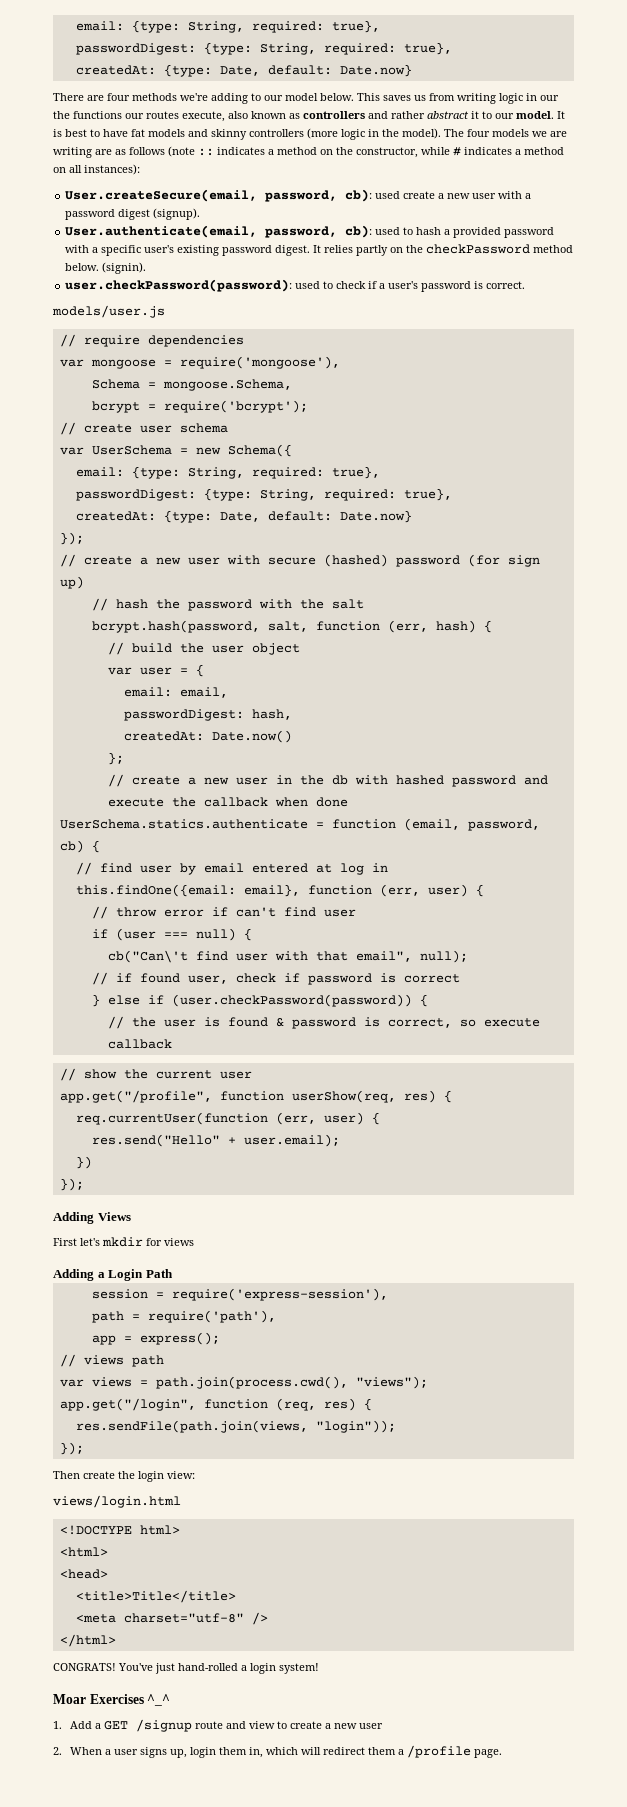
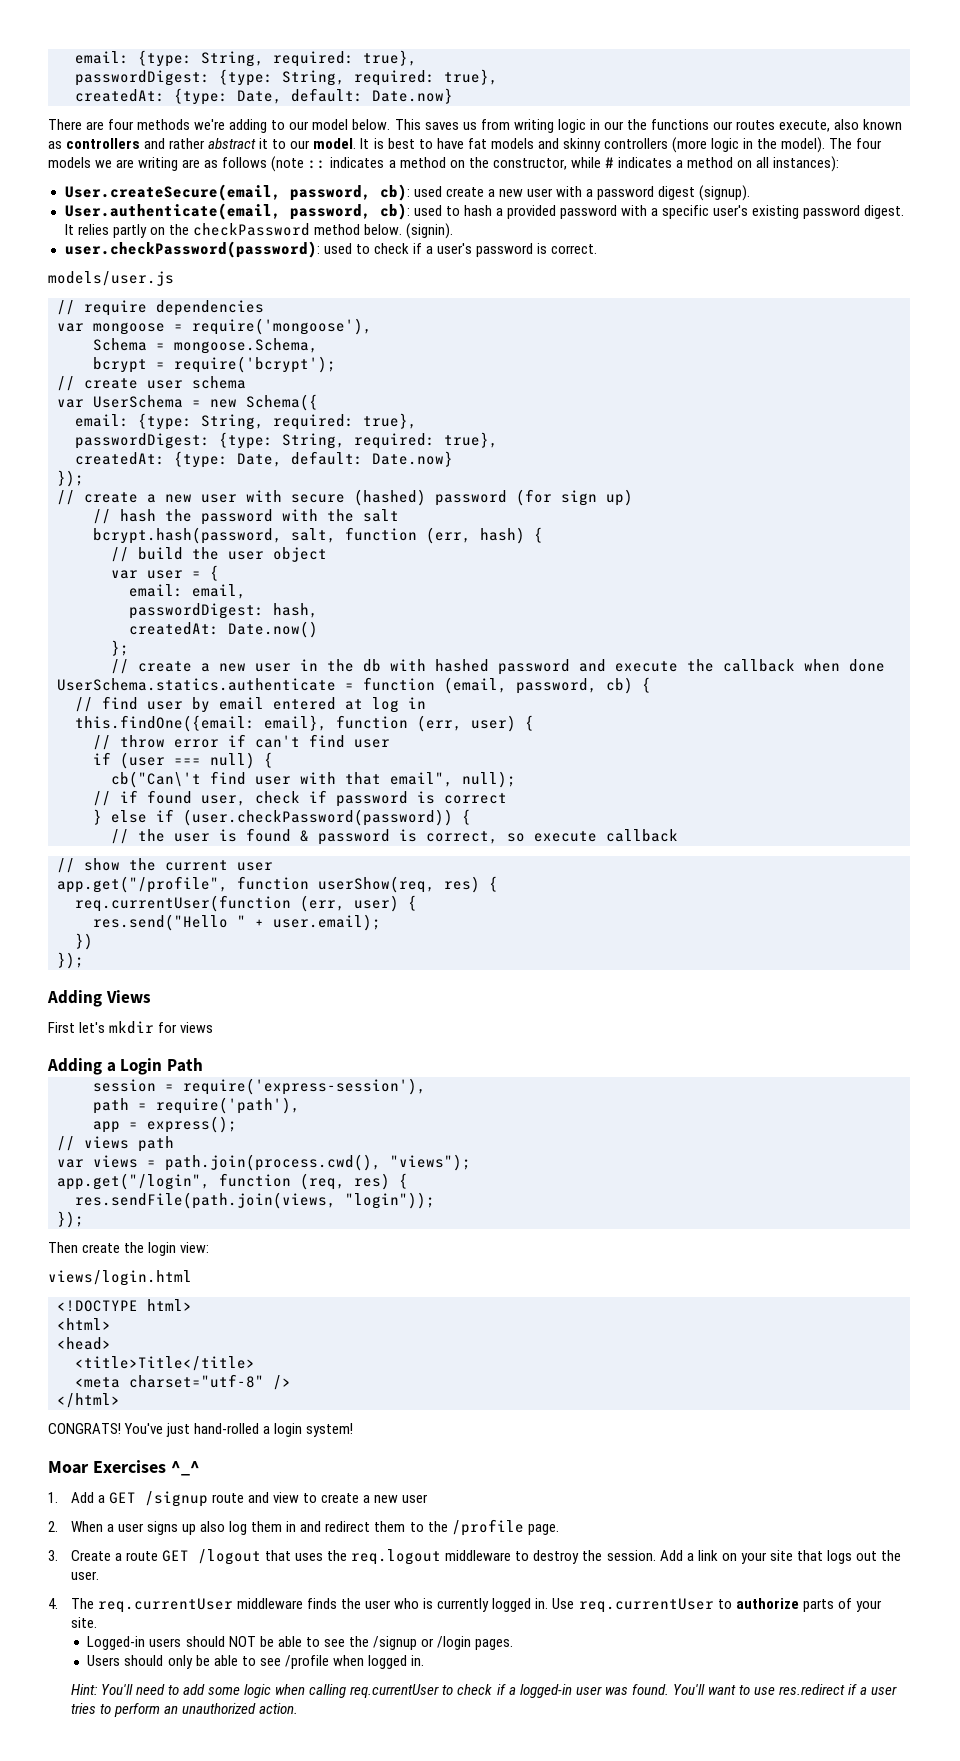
[91,1134,220,1147] res.send("Hello" -> [93,914,246,931] res.send("Hello "
[169,1745,502,1758] up, login them in, which will redirect them a /profile page. -> [182,1519,559,1536] [48,1549,902,1565] [70,1571,99,1580] [48,1598,882,1613] [70,1617,97,1628] [87,1636,514,1650] [87,1655,424,1669] [70,1684,898,1698] [70,1703,299,1717] up also log them in and redirect them to the /profile page. // 3. Create a route GET /logout that uses the req.logout middleware to destroy the session. Add a link on your site that logs out the user. // 4. The req.currentUser middleware finds the user who is currently logged in. Use req.currentUser to authorize parts of your site. // Logged-in users should NOT be able to see the /signup or /login pages. // Users should only be able to see /profile when logged in. // Hint: You'll need to add some logic when calling req.currentUser to check if a logged-in user was found. You'll want to use res.redirect if a user tries to perform an unauthorized action.

